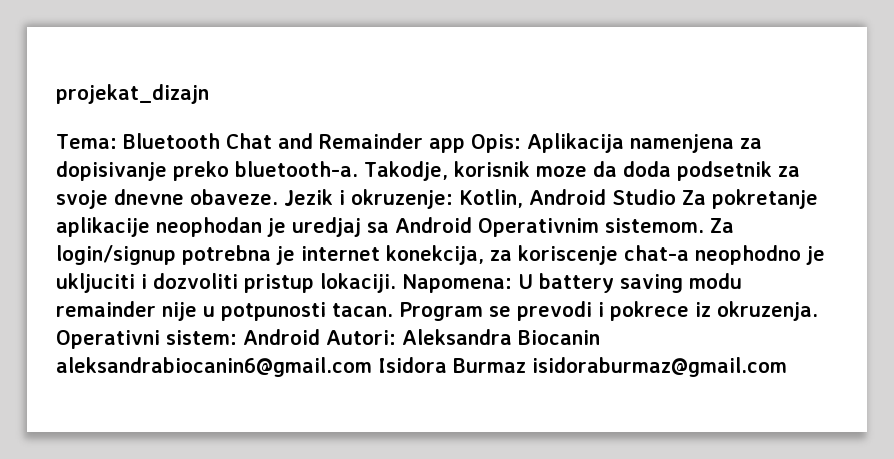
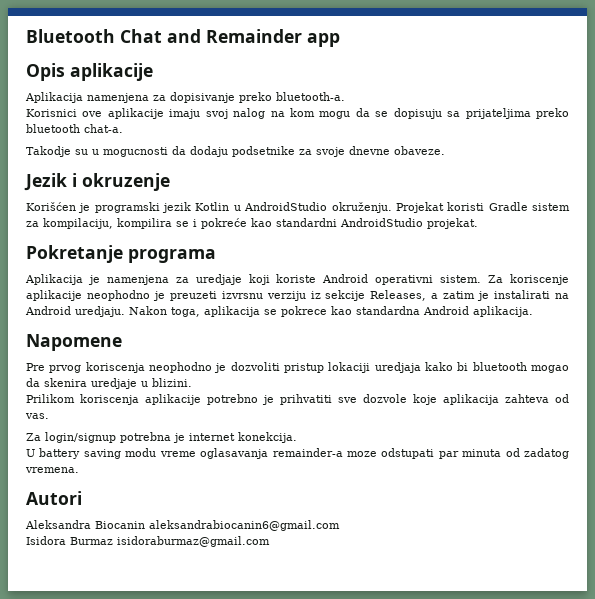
[56,84,209,104] [56,134,117,149] projekat_dizajn // Tema: -> (26, 36) none
[470,134,521,153] Opis: -> [26,63,153,81] // Opis aplikacije //
[364,161,772,181] Takodje, korisnik moze da doda podsetnik -> [26,108,570,119] [26,124,123,133] [26,146,295,157] // Korisnici ove aplikacije imaju svoj nalog na kom mogu da se dopisuju sa prijateljima preko bluetooth chat-a. // Takodje su u mogucnosti da dodaju podsetnike
(278, 197) none -> (445, 150) //
[351,189,818,209] [56,217,704,237] okruzenje: Kotlin, Android Studio Za pokretanje aplikacije neophodan je uredjaj sa Android Operativnim sistemom. -> [82,173,170,191] [26,202,571,213] [26,218,478,229] [26,245,216,263] [25,274,570,285] [26,290,569,301] [25,306,533,317] [26,334,122,351] [26,362,569,373] [26,378,192,389] [26,394,569,405] [25,413,49,419] okruzenje // Korišćen je programski jezik Kotlin u AndroidStudio okruženju. Projekat koristi Gradle sistem za kompilaciju, kompilira se i pokreće kao standardni AndroidStudio projekat. // Pokretanje programa // Aplikacija je namenjena za uredjaje koji koriste Android operativni sistem. Za koriscenje aplikacije neophodno je preuzeti izvrsnu verziju iz sekcije Releases, a zatim je instalirati na Android uredjaju. Nakon toga, aplikacija se pokrece kao standardna Android aplikacija. // Napomene // Pre prvog koriscenja neophodno je dozvoliti pristup lokaciji uredjaja kako bi bluetooth mogao da skenira uredjaje u blizini. // Prilikom koriscenja aplikacije potrebno je prihvatiti sve dozvole koje aplikacija zahteva od vas. //
[386,245,825,265] [56,273,742,293] [56,301,818,321] [56,329,396,349] konekcija, za koriscenje chat-a neophodno je ukljuciti i dozvoliti pristup lokaciji. Napomena: U battery saving modu remainder nije u potpunosti tacan. Program se prevodi i pokrece iz okruzenja. Operativni sistem: Android Autori: -> [238,432,297,443] [26,448,570,459] [25,467,79,473] [26,491,82,505] konekcija. // U battery saving modu vreme oglasavanja remainder-a moze odstupati par minuta od zadatog vremena. // Autori //
(372, 367) none -> (340, 525) //

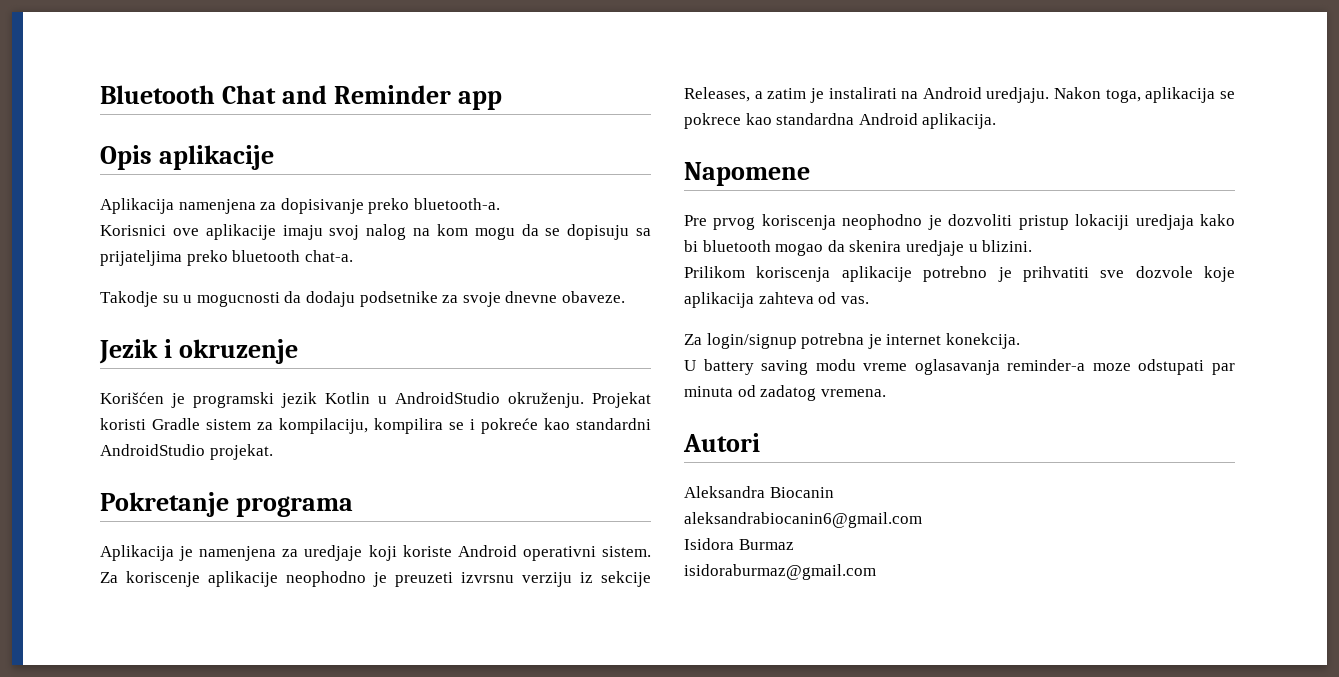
[206,29,302,43] Remainder -> [333,85,451,104] Reminder
[272,448,343,457] remainder-a -> [1007,359,1086,371] reminder-a
(145, 525) none -> (834, 492) //
(113, 541) none -> (794, 544) //

